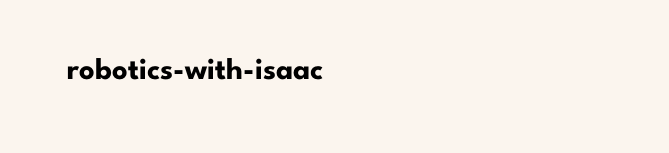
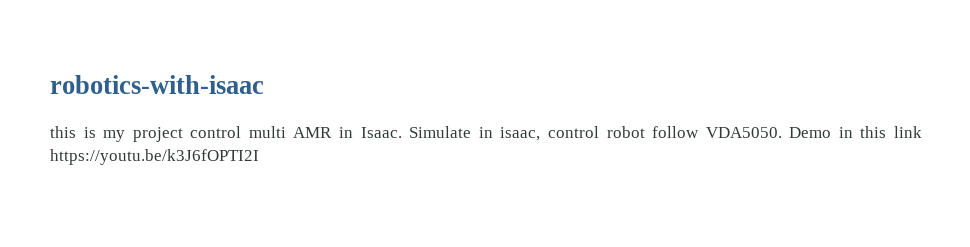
(323, 69) none -> [50,126,922,142] [50,149,259,165] // this is my project control multi AMR in Isaac. Simulate in isaac, control robot follow VDA5050. Demo in this link https://youtu.be/k3J6fOPTI2I

